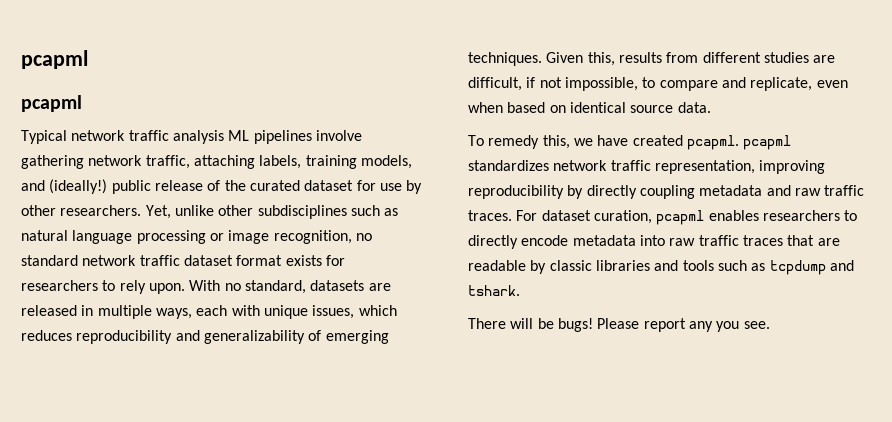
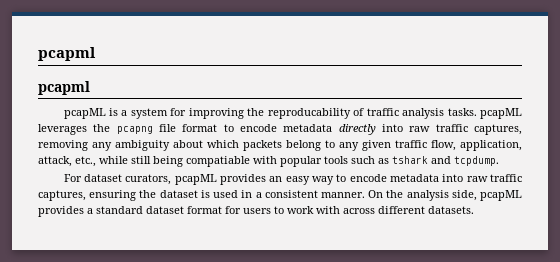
[21,130,362,144] [21,155,412,169] [21,179,423,194] [21,205,399,219] [21,230,372,244] [21,255,345,266] [21,280,391,294] [21,305,397,319] [21,330,389,344] [468,52,836,66] [468,77,848,91] [468,102,711,113] [468,135,792,150] [468,160,826,174] [468,185,865,199] [468,210,858,225] [468,235,518,249] Typical network traffic analysis ML pipelines involve gathering network traffic, attaching labels, training models, and (ideally!) public release of the curated dataset for use by other researchers. Yet, unlike other subdisciplines such as natural language processing or image recognition, no standard network traffic dataset format exists for researchers to rely upon. With no standard, datasets are released in multiple ways, each with unique issues, which reduces reproducibility and generalizability of emerging techniques. Given this, results from different studies are difficult, if not impossible, to compare and replicate, even when based on identical source data. // To remedy this, we have created pcapml. pcapml standardizes network traffic representation, improving reproducibility by directly coupling metadata and raw traffic traces. For dataset curation, pcapml enables researchers to directly -> [63,108,522,119] [38,124,522,135] [38,140,522,151] [38,156,499,167] [63,174,347,185] pcapML is a system for improving the reproducability of traffic analysis tasks. pcapML leverages the pcapng file format to encode metadata directly into raw traffic captures, removing any ambiguity about which packets belong to any given traffic flow, application, attack, etc., while still being compatiable with popular tools such as tshark and tcpdump. // For dataset curators, pcapML provides an easy way to
[742,235,840,246] [468,260,854,275] [468,285,520,296] [468,318,770,332] traces that are readable by classic libraries and tools such as tcpdump and tshark. // There will be bugs! Please report any you see. -> [38,190,523,201] [38,206,474,217] captures, ensuring the dataset is used in a consistent manner. On the analysis side, pcapML provides a standard dataset format for users to work with across different datasets.

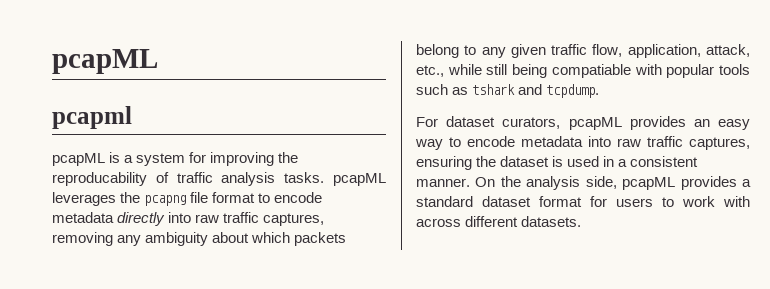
[38,47,96,61] pcapml -> [52,49,158,74] pcapML

